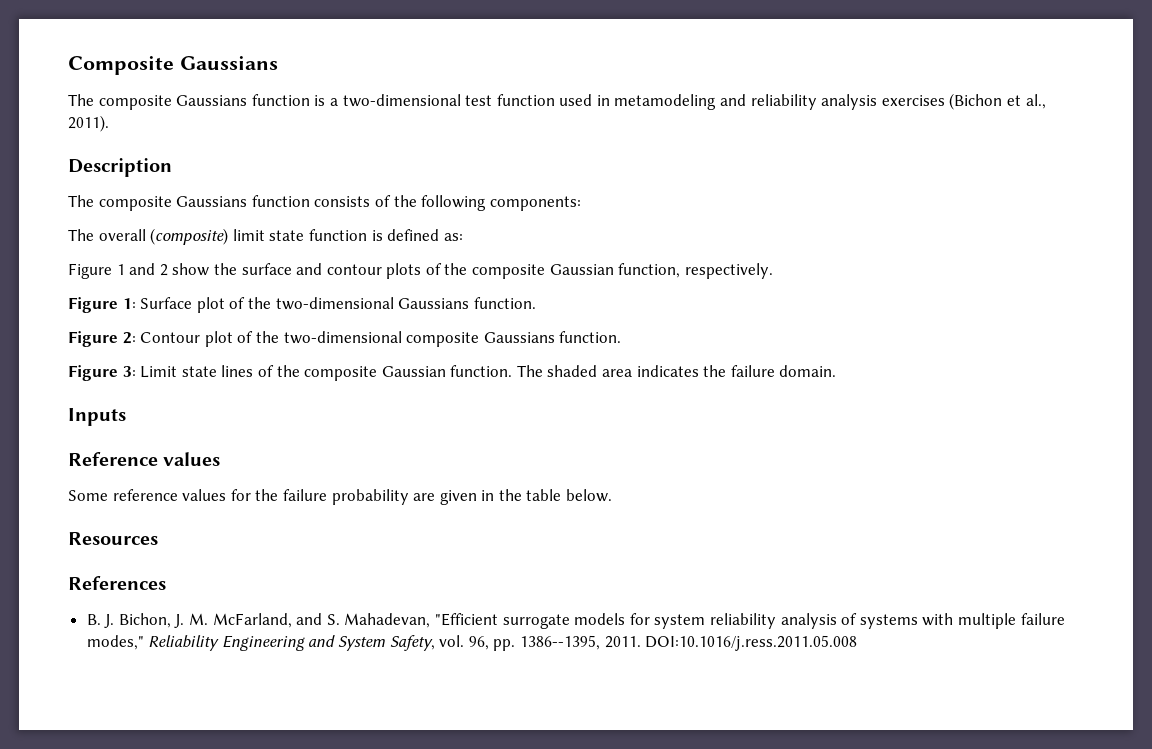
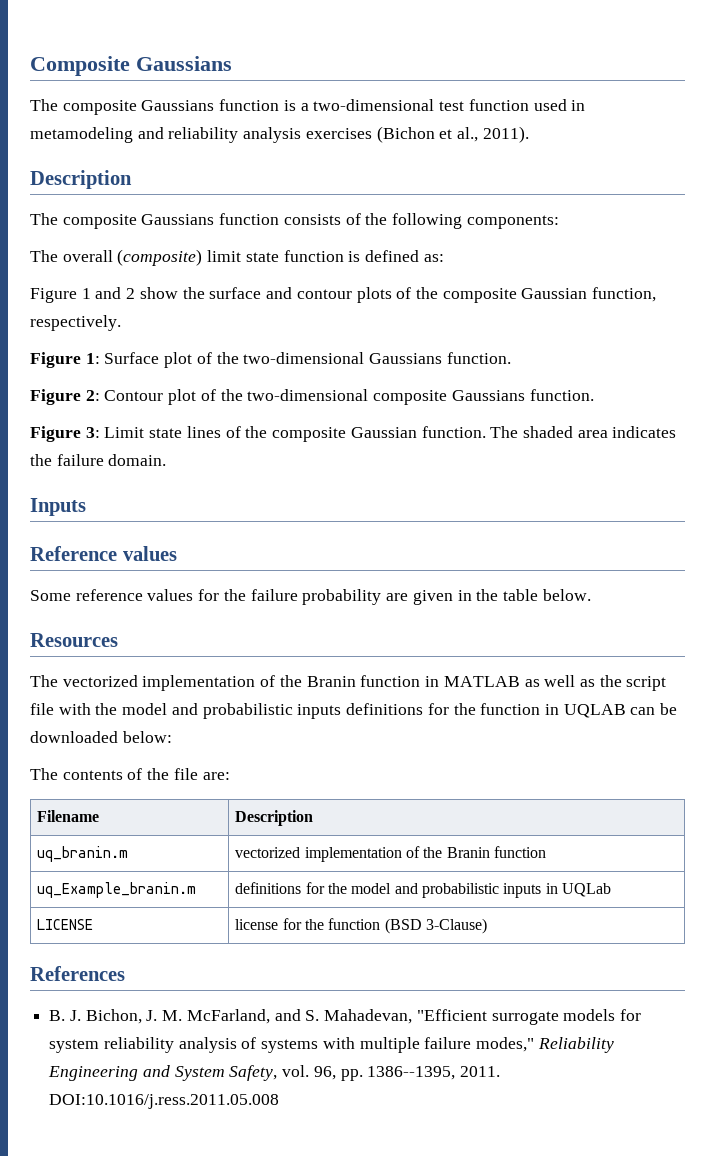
(158, 538) none -> [30,675,667,691] [30,703,678,719] [30,731,172,743] [30,768,230,780] [37,810,100,822] [235,810,314,826] [37,846,129,862] [235,846,546,862] [37,882,197,898] [235,882,611,898] [37,919,94,930] [235,918,487,934] // The vectorized implementation of the Branin function in MATLAB as well as the script file with the model and probabilistic inputs definitions for the function in UQLAB can be downloaded below: // The contents of the file are: // Filename | Description // uq_branin.m | vectorized implementation of the Branin function // uq_Example_branin.m | definitions for the model and probabilistic inputs in UQLab // LICENSE | license for the function (BSD 3-Clause)

